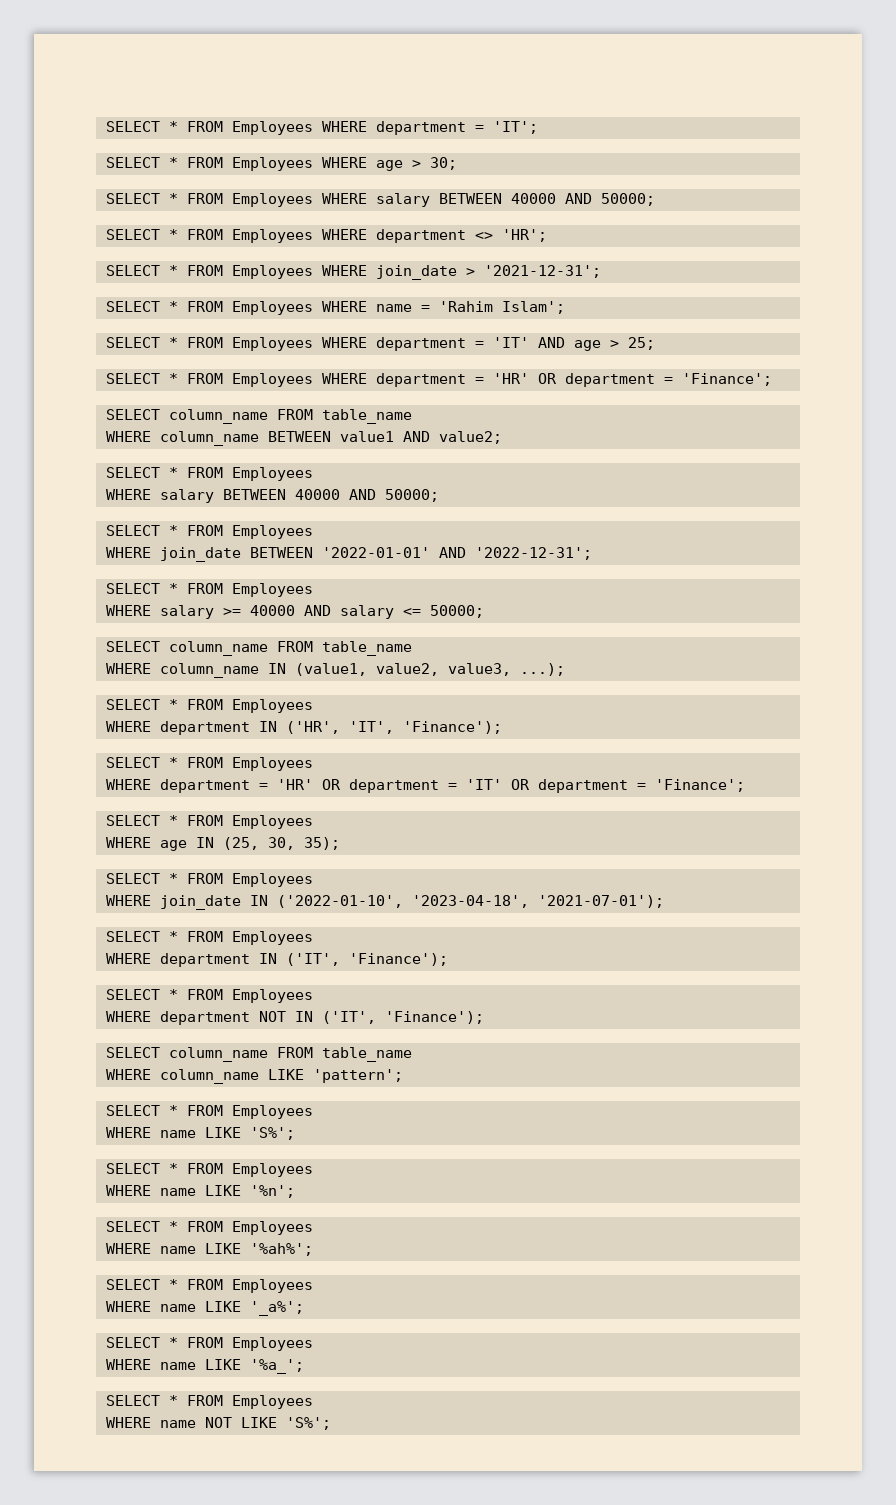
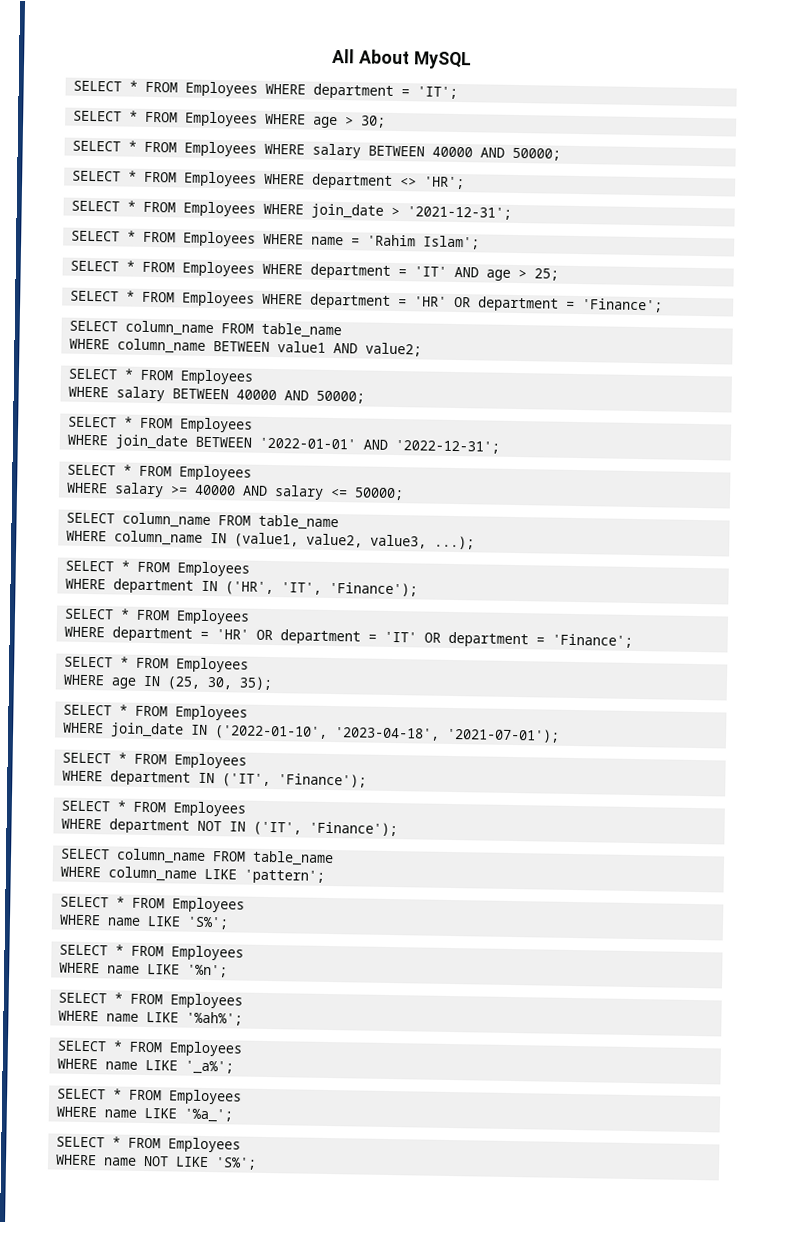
(106, 126) none -> [332,48,472,70] All About MySQL //

